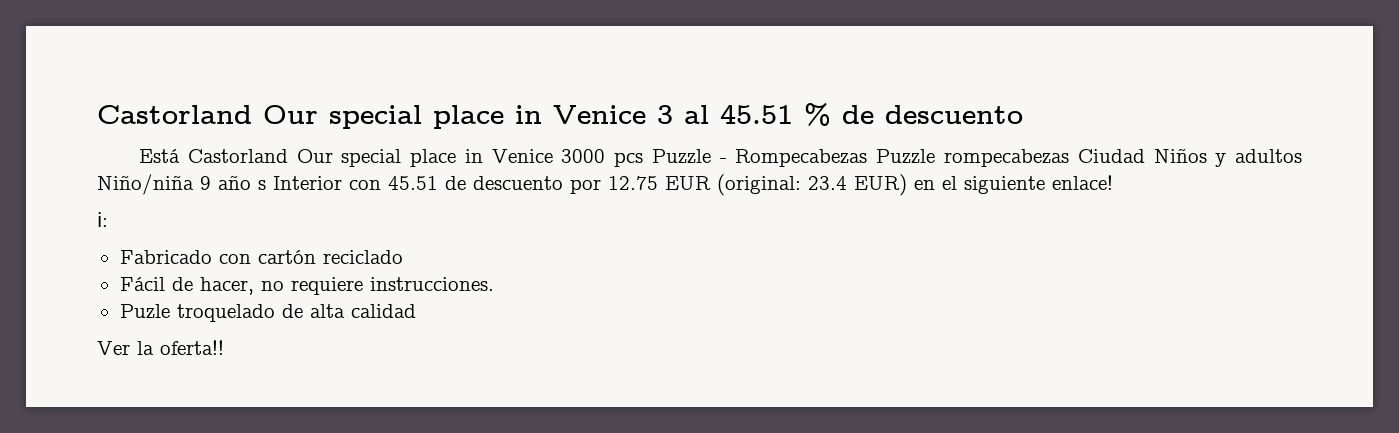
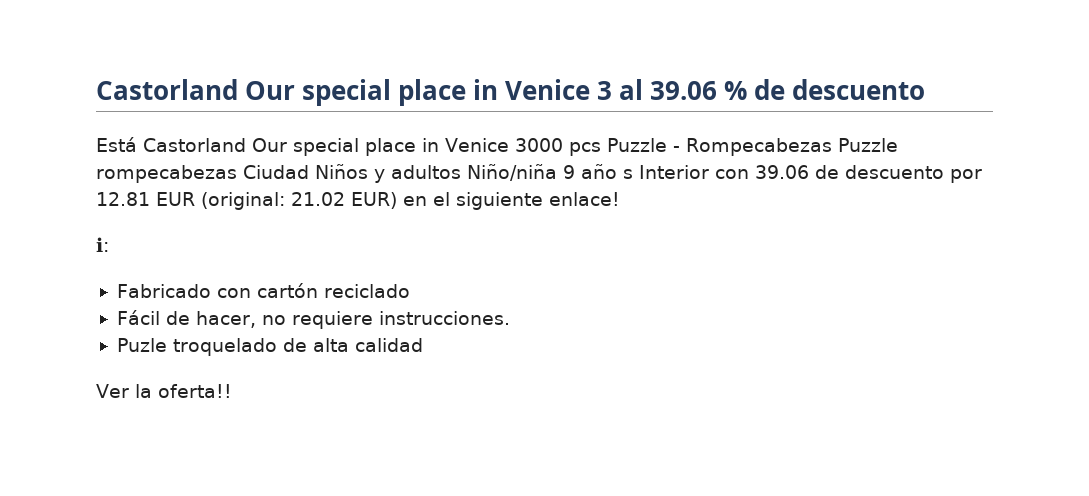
[720,104,793,124] 45.51 -> [650,81,718,100] 39.06
[388,176,438,190] 45.51 -> [755,165,809,179] 39.06
[608,176,658,190] 12.75 -> [96,192,150,206] 12.81
[808,176,847,190] 23.4 -> [291,192,345,206] 21.02

